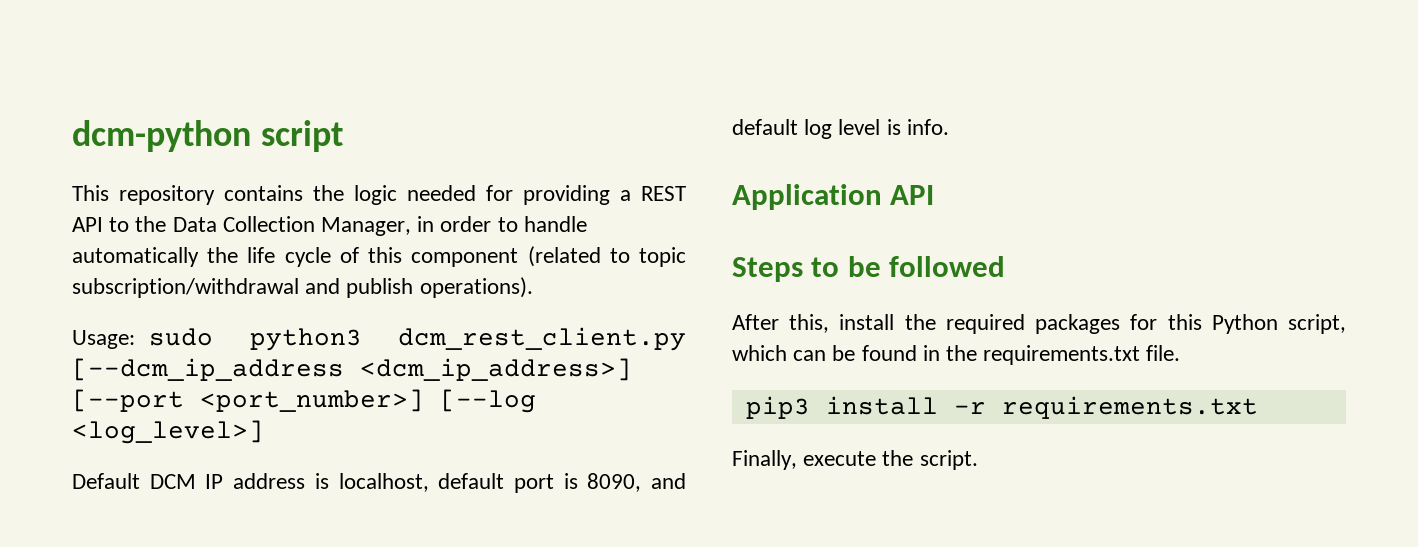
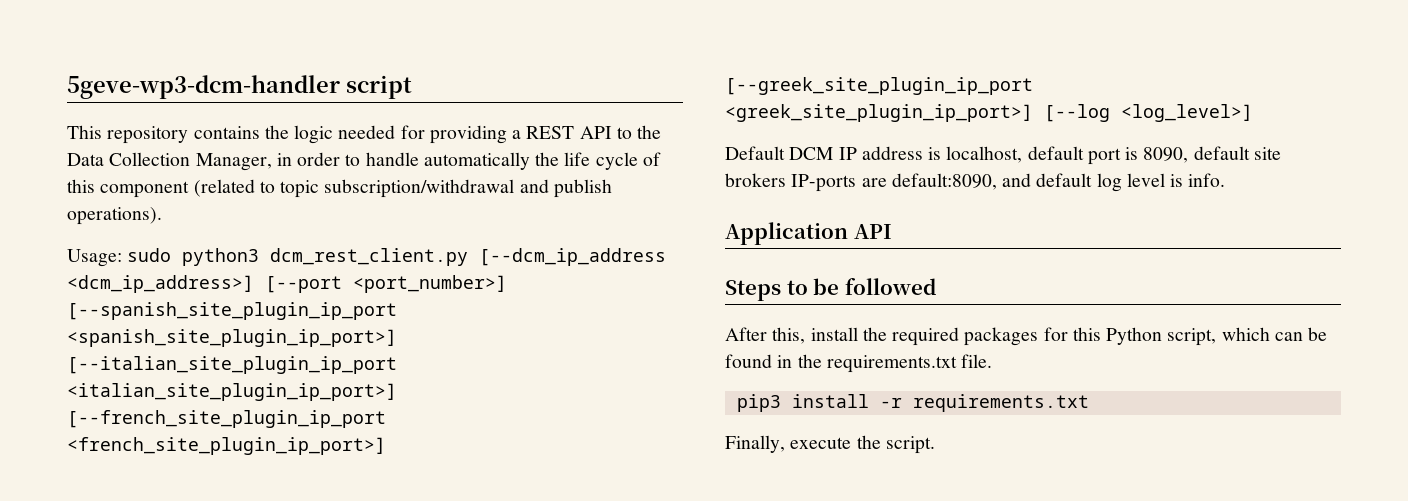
[72,120,251,152] dcm-python -> [67,75,340,99] 5geve-wp3-dcm-handler
(424, 400) none -> [67,302,397,320] [67,329,397,347] [67,356,397,374] [67,383,397,401] [67,410,386,428] [67,437,386,455] [725,77,1033,95] [725,104,1033,122] [--spanish_site_plugin_ip_port <spanish_site_plugin_ip_port>] [--italian_site_plugin_ip_port <italian_site_plugin_ip_port>] [--french_site_plugin_ip_port <french_site_plugin_ip_port>] [--greek_site_plugin_ip_port <greek_site_plugin_ip_port>]
(642, 482) none -> [1193,146,1281,160] [725,173,997,192] default site brokers IP-ports are default:8090,

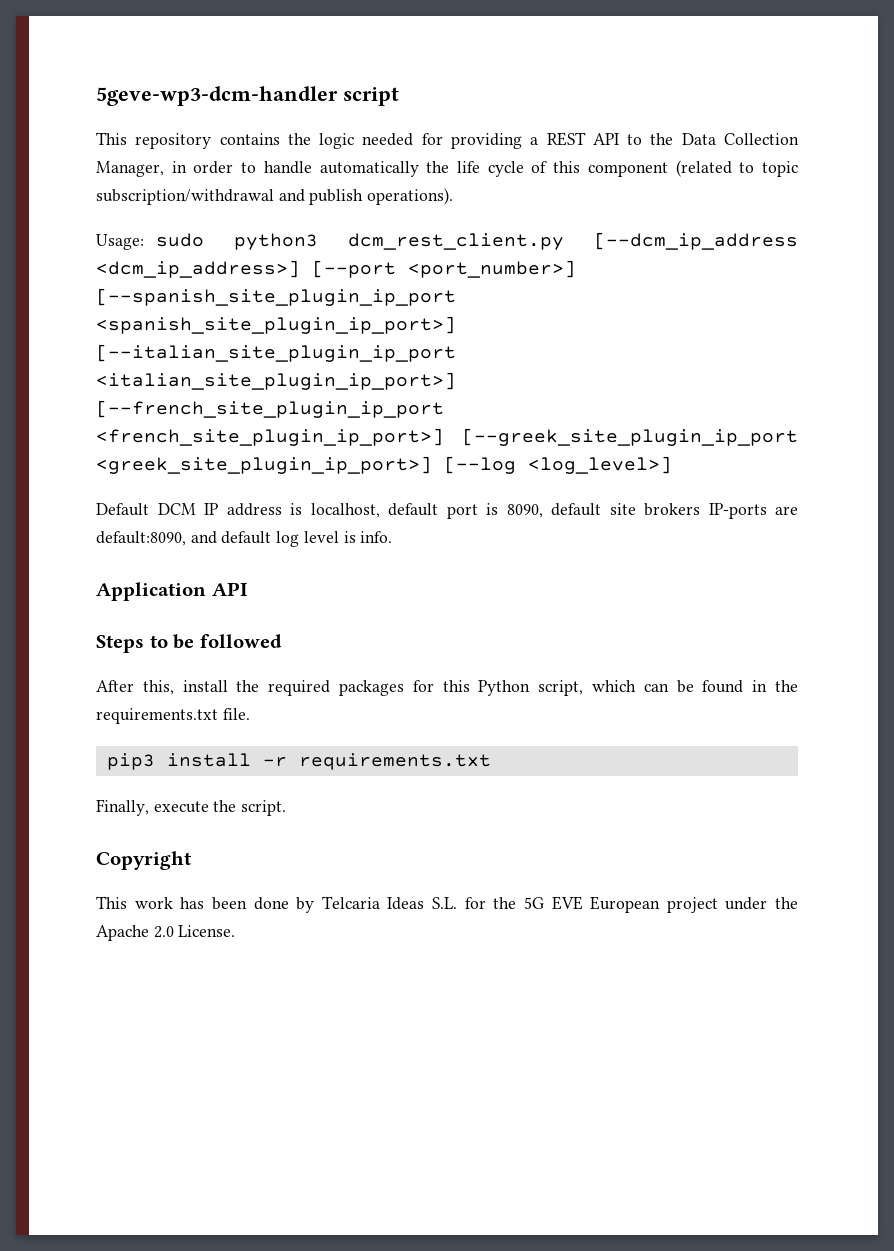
(935, 445) none -> [96,851,191,870] [96,896,798,913] [96,925,236,941] // Copyright // This work has been done by Telcaria Ideas S.L. for the 5G EVE European project under the Apache 2.0 License.

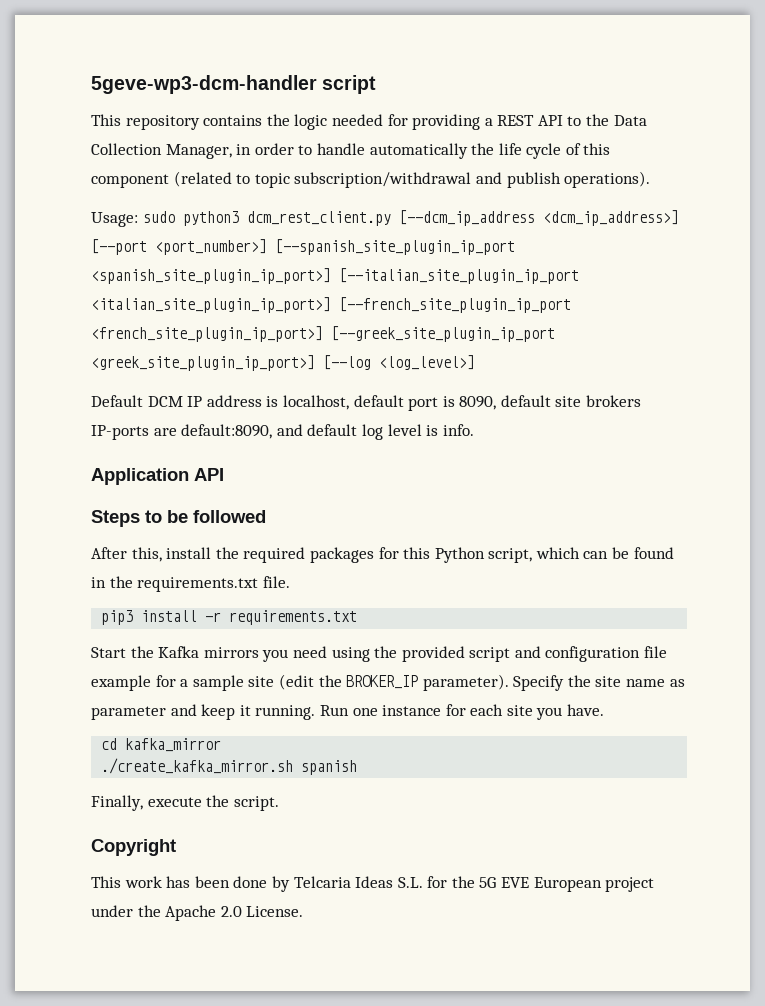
(491, 761) none -> [91,646,668,662] [91,674,685,691] [91,704,605,720] [101,738,222,752] [101,758,358,775] // Start the Kafka mirrors you need using the provided script and configuration file example for a sample site (edit the BROKER_IP parameter). Specify the site name as parameter and keep it running. Run one instance for each site you have. // cd kafka_mirror // ./create_kafka_mirror.sh spanish

